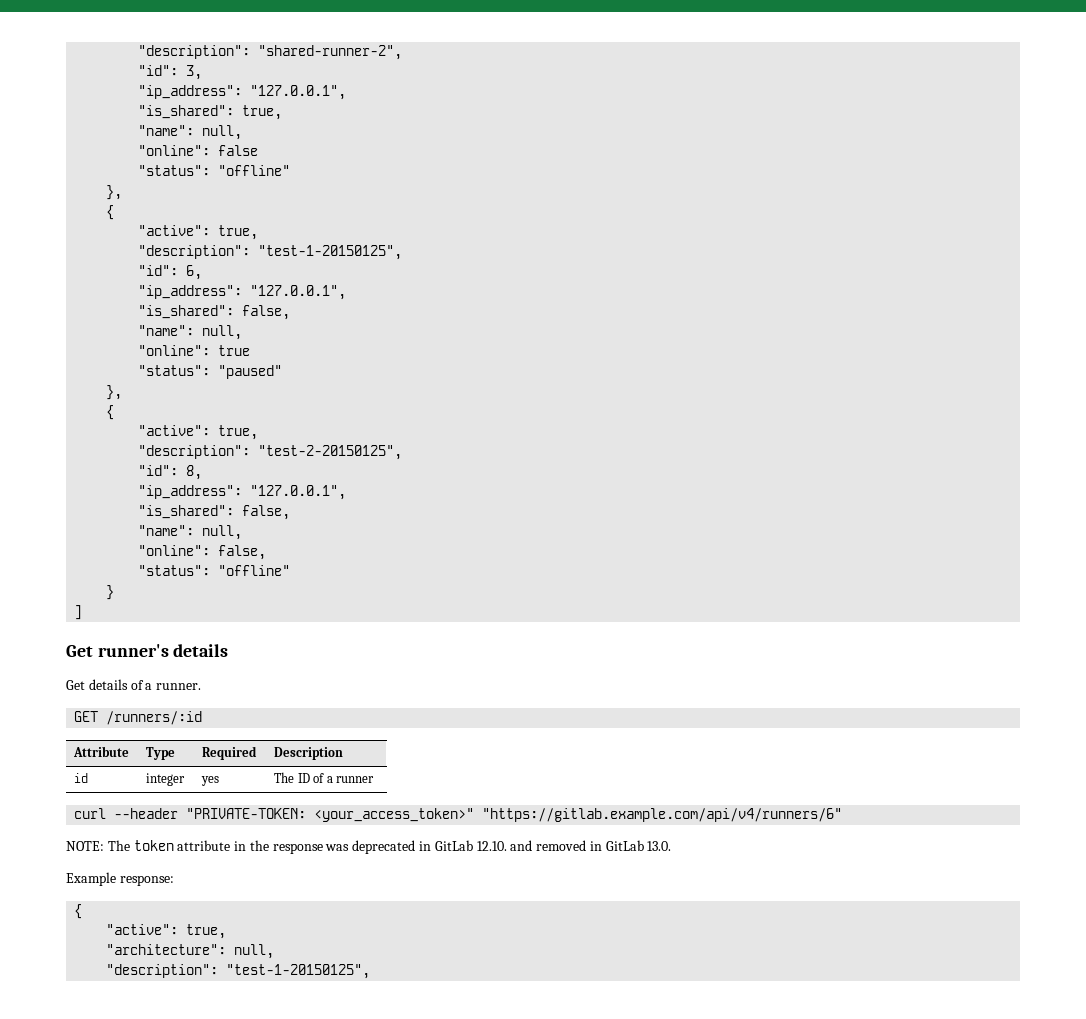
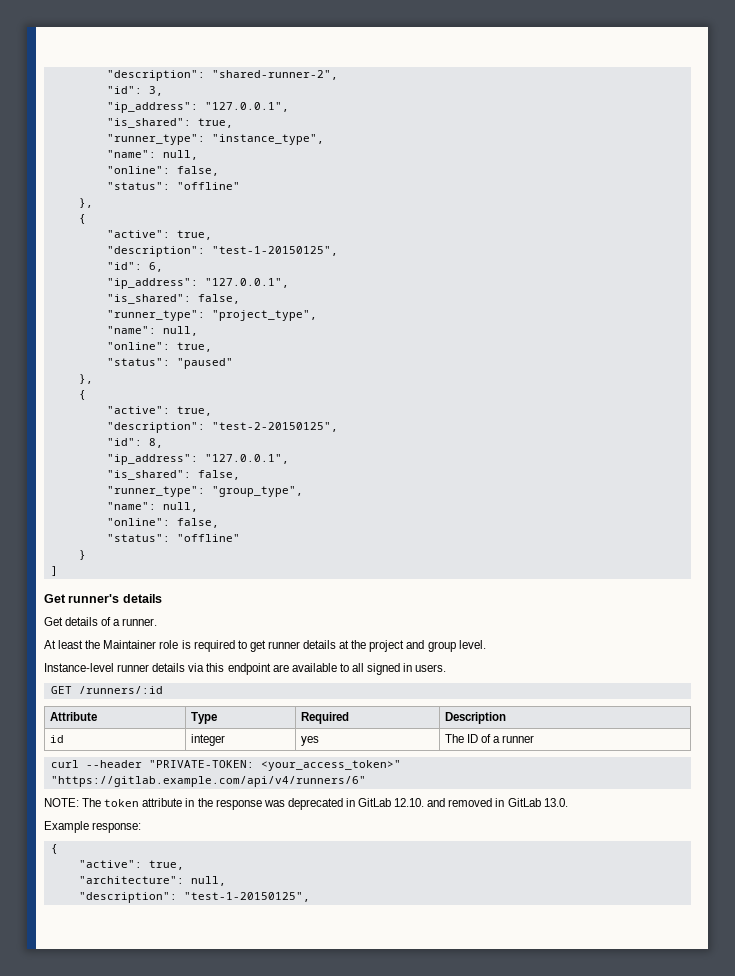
[138,125,243,140] [138,145,259,156] // "name": null, // "online": false -> [106,134,324,145] [106,150,198,160] [106,166,219,176] // "runner_type": "instance_type", // "name": null, // "online": false,
[138,325,243,340] [138,345,251,356] // "name": null, // "online": true -> [106,310,317,321] [106,326,198,336] [106,342,212,352] // "runner_type": "project_type", // "name": null, // "online": true,
(291, 512) none -> [106,486,303,497] // "runner_type": "group_type",
(202, 686) none -> [44,640,486,652] [44,663,447,675] // At least the Maintainer role is required to get runner details at the project and group level. // Instance-level runner details via this endpoint are available to all signed in users.

